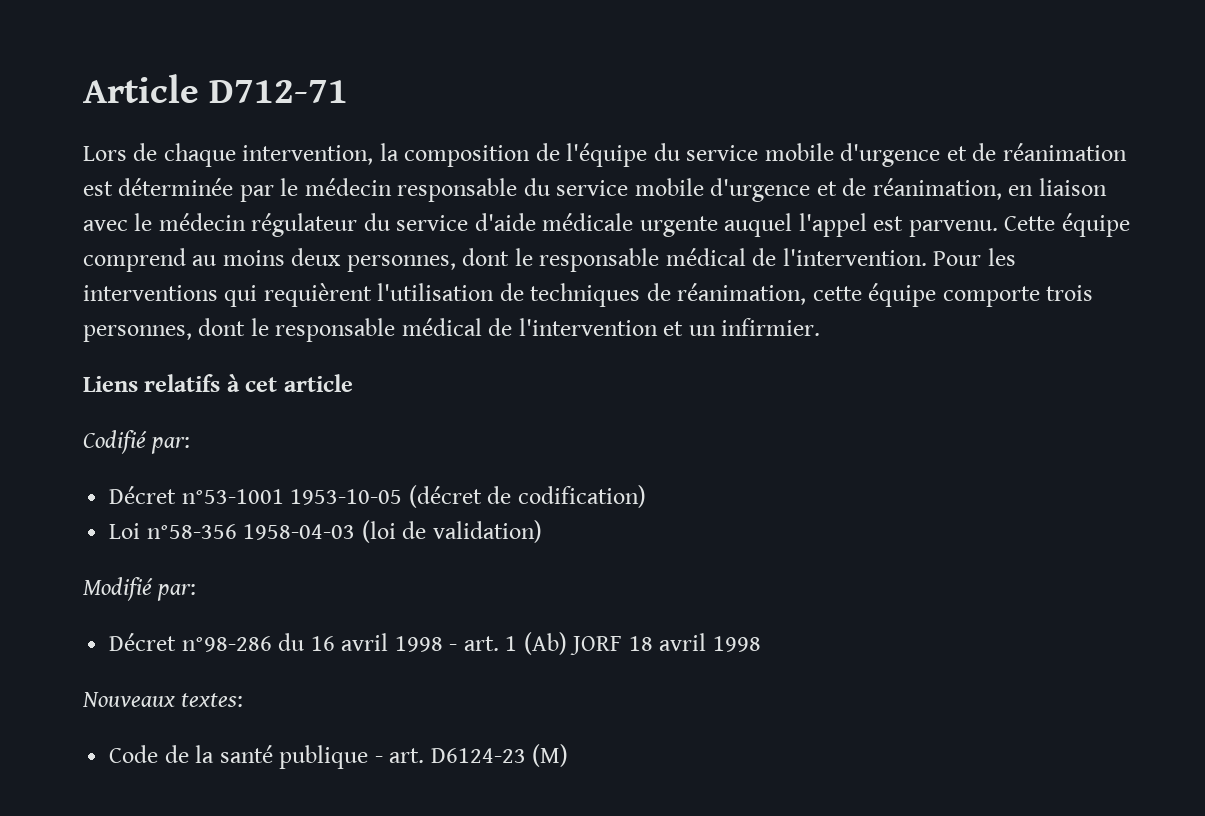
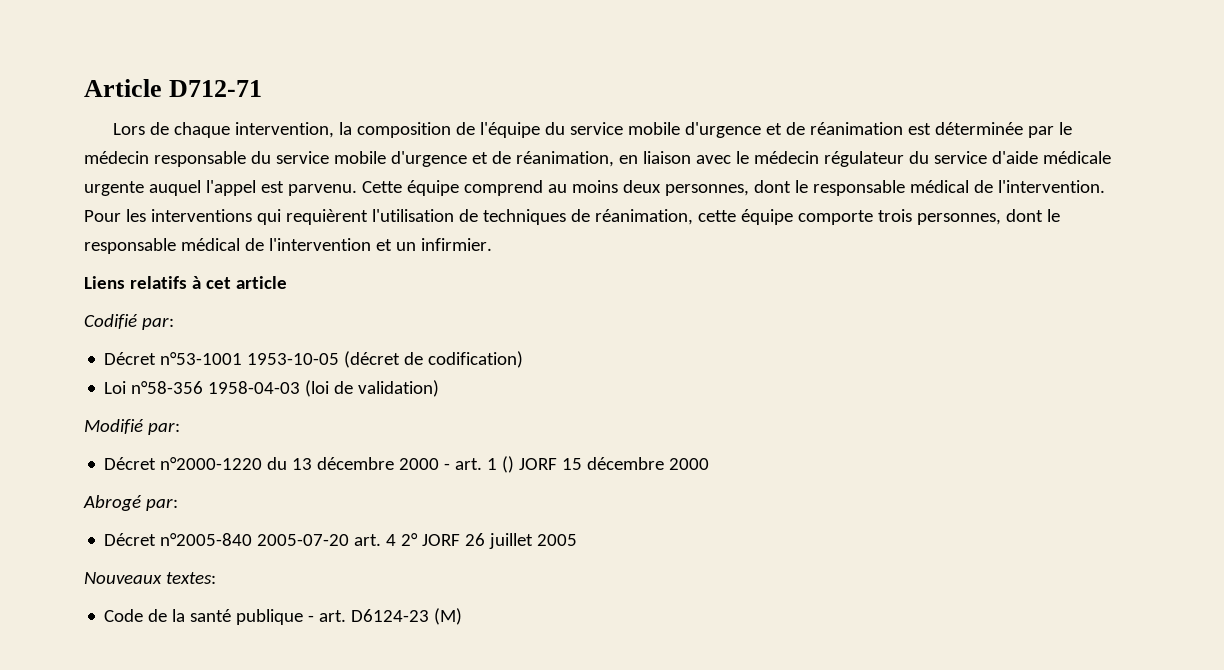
[181,632,761,655] n°98-286 du 16 avril 1998 - art. 1 (Ab) JORF 18 avril 1998 -> [160,456,710,473] [83,495,178,511] [104,533,578,549] n°2000-1220 du 13 décembre 2000 - art. 1 () JORF 15 décembre 2000 // Abrogé par: // Décret n°2005-840 2005-07-20 art. 4 2° JORF 26 juillet 2005

